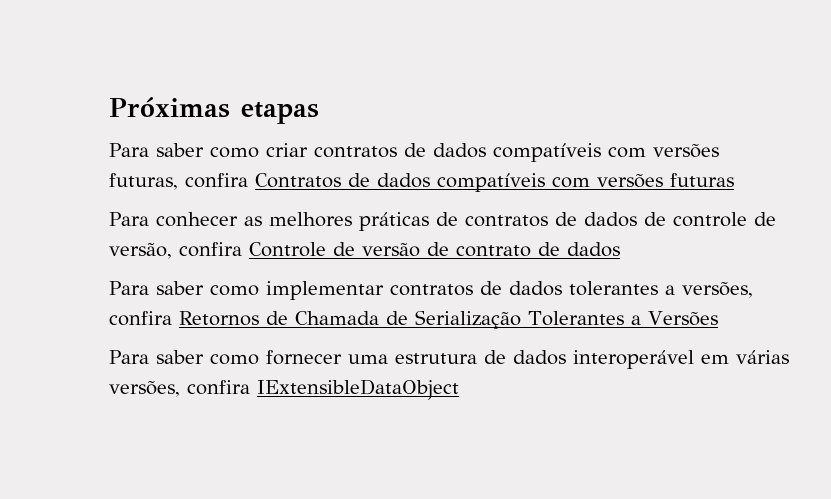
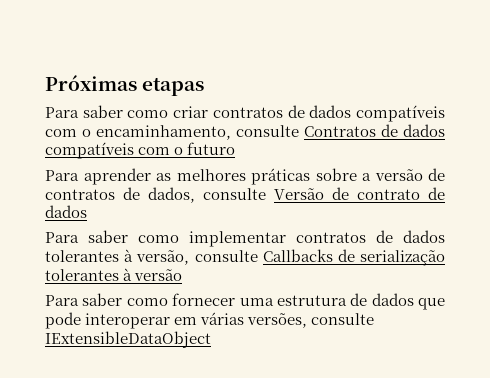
[652,144,719,158] [109,173,248,190] versões futuras, confira -> [82,125,299,140] o encaminhamento, consulte
[597,173,734,188] [109,212,238,227] versões futuras // Para conhecer -> [174,142,236,155] [45,168,151,185] o futuro // Para aprender
[435,212,776,227] [109,242,420,259] de contratos de dados de controle de versão, confira Controle de versão -> [315,168,445,181] [45,187,324,203] sobre a versão de contratos de dados, consulte Versão
[664,282,753,298] [109,310,718,329] a versões, confira Retornos de Chamada de Serialização Tolerantes a Versões -> [124,249,445,266] [45,268,183,281] à versão, consulte Callbacks de serialização tolerantes à versão
[572,350,694,369] interoperável -> [418,298,445,310] [45,312,171,329] que pode interoperar
[187,380,250,395] confira -> [311,313,375,325] consulte

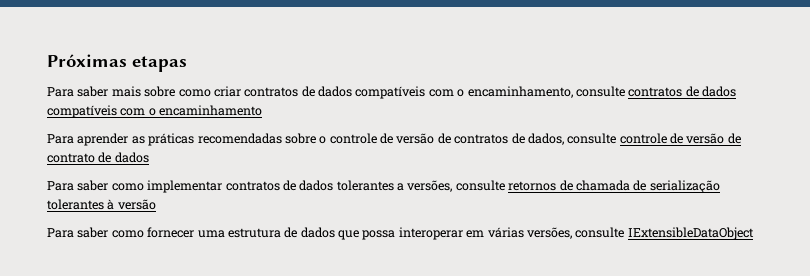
(123, 111) none -> [111,86,176,97] mais sobre
[304,124,445,137] [45,142,236,159] Contratos de dados compatíveis com o futuro -> [628,86,736,97] [47,105,263,118] contratos de dados compatíveis com o encaminhamento
[176,168,371,185] melhores práticas sobre a -> [148,133,393,146] práticas recomendadas sobre o controle de
[274,188,324,200] Versão -> [619,133,725,144] controle de versão
[124,249,333,265] à versão, consulte Callbacks -> [397,180,630,192] a versões, consulte retornos de chamada
[45,312,81,329] pode -> [362,230,396,240] possa

